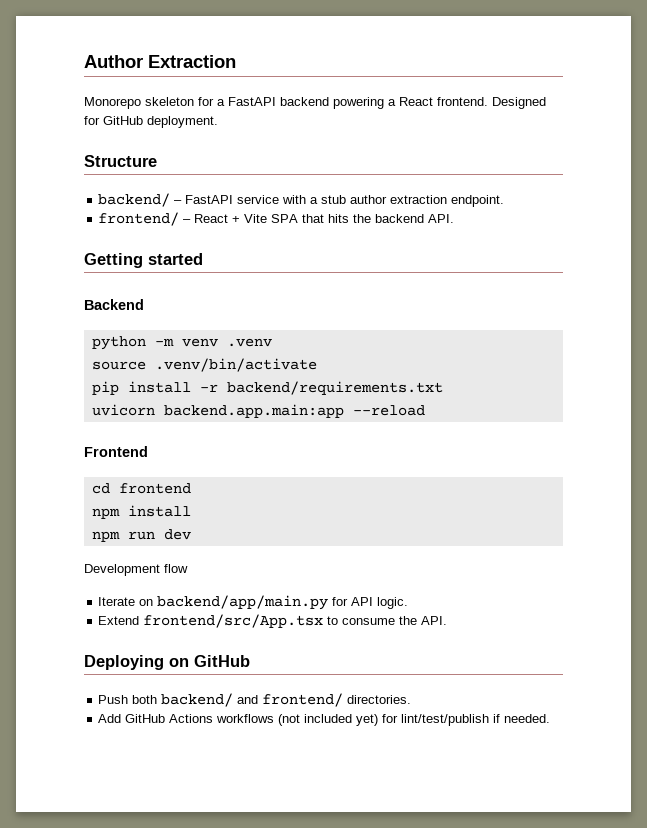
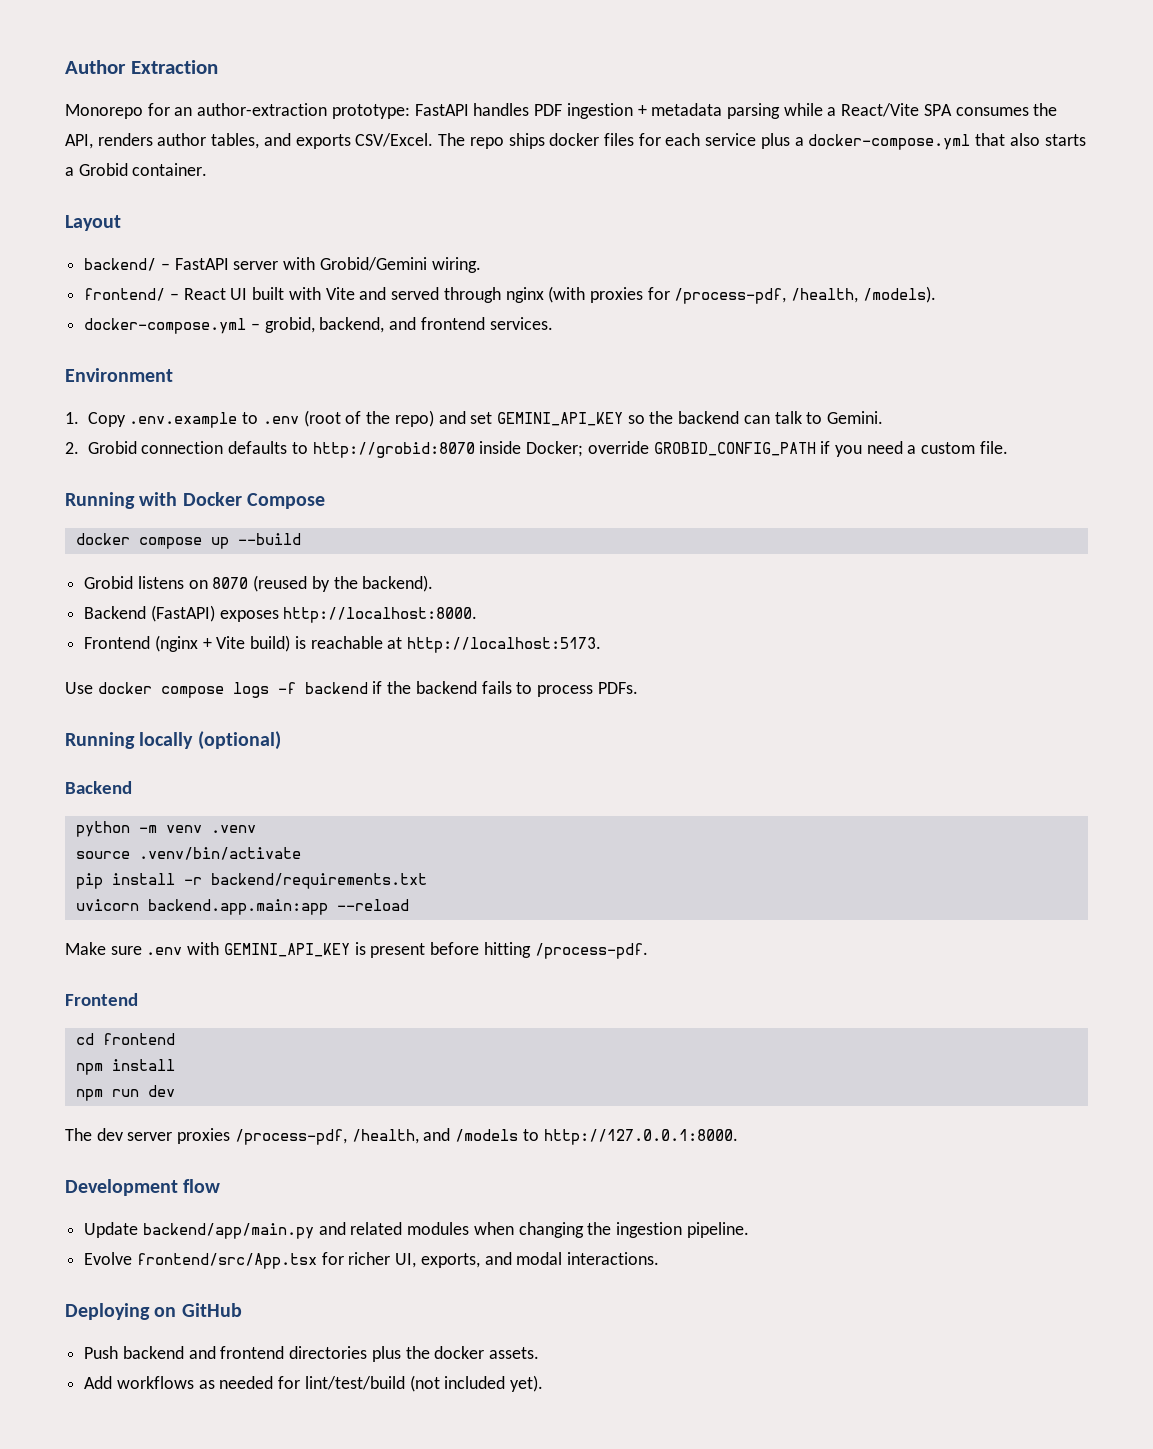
[145,97,546,109] [84,116,218,128] [84,155,157,167] [98,193,505,207] [98,212,455,226] [84,253,203,268] skeleton for a FastAPI backend powering a React frontend. Designed for GitHub deployment. // Structure // backend/ – FastAPI service with a stub author extraction endpoint. // frontend/ – React + Vite SPA that hits the backend API. // Getting started -> [147,103,1058,119] [65,133,1086,150] [65,163,208,176] [65,215,121,231] [84,257,481,273] [84,286,936,304] [84,317,553,334] [65,368,173,382] [65,410,884,428] [65,441,1008,458] [65,492,325,509] [75,533,301,549] [84,575,434,592] [84,605,478,623] [84,635,602,653] [65,681,638,698] [65,731,281,750] for an author-extraction prototype: FastAPI handles PDF ingestion + metadata parsing while a React/Vite SPA consumes the API, renders author tables, and exports CSV/Excel. The repo ships docker files for each service plus a docker-compose.yml that also starts a Grobid container. // Layout // backend/ – FastAPI server with Grobid/Gemini wiring. // frontend/ – React UI built with Vite and served through nginx (with proxies for /process-pdf, /health, /models). // docker-compose.yml – grobid, backend, and frontend services. // Environment // 1. Copy .env.example to .env (root of the repo) and set GEMINI_API_KEY so the backend can talk to Gemini. // 2. Grobid connection defaults to http://grobid:8070 inside Docker; override GROBID_CONFIG_PATH if you need a custom file. // Running with Docker Compose // docker compose up --build // Grobid listens on 8070 (reused by the backend). // Backend (FastAPI) exposes http://localhost:8000. // Frontend (nginx + Vite build) is reachable at http://localhost:5173. // Use docker compose logs -f backend if the backend fails to process PDFs. // Running locally (optional)
(425, 410) none -> [65,942,648,959] // Make sure .env with GEMINI_API_KEY is present before hitting /process-pdf.
[84,564,188,576] [98,595,409,610] [98,614,448,628] [84,655,250,670] [98,693,412,707] [98,714,551,726] Development flow // Iterate on backend/app/main.py for API logic. // Extend frontend/src/App.tsx to consume the API. // Deploying on GitHub // Push both backend/ and frontend/ directories. // Add GitHub Actions workflows (not included yet) for lint/test/publish if needed. -> [65,1128,738,1145] [65,1179,221,1196] [84,1222,749,1239] [84,1252,660,1269] [65,1303,242,1320] [84,1346,540,1362] [84,1375,544,1392] The dev server proxies /process-pdf, /health, and /models to http://127.0.0.1:8000. // Development flow // Update backend/app/main.py and related modules when changing the ingestion pipeline. // Evolve frontend/src/App.tsx for richer UI, exports, and modal interactions. // Deploying on GitHub // Push backend and frontend directories plus the docker assets. // Add workflows as needed for lint/test/build (not included yet).

